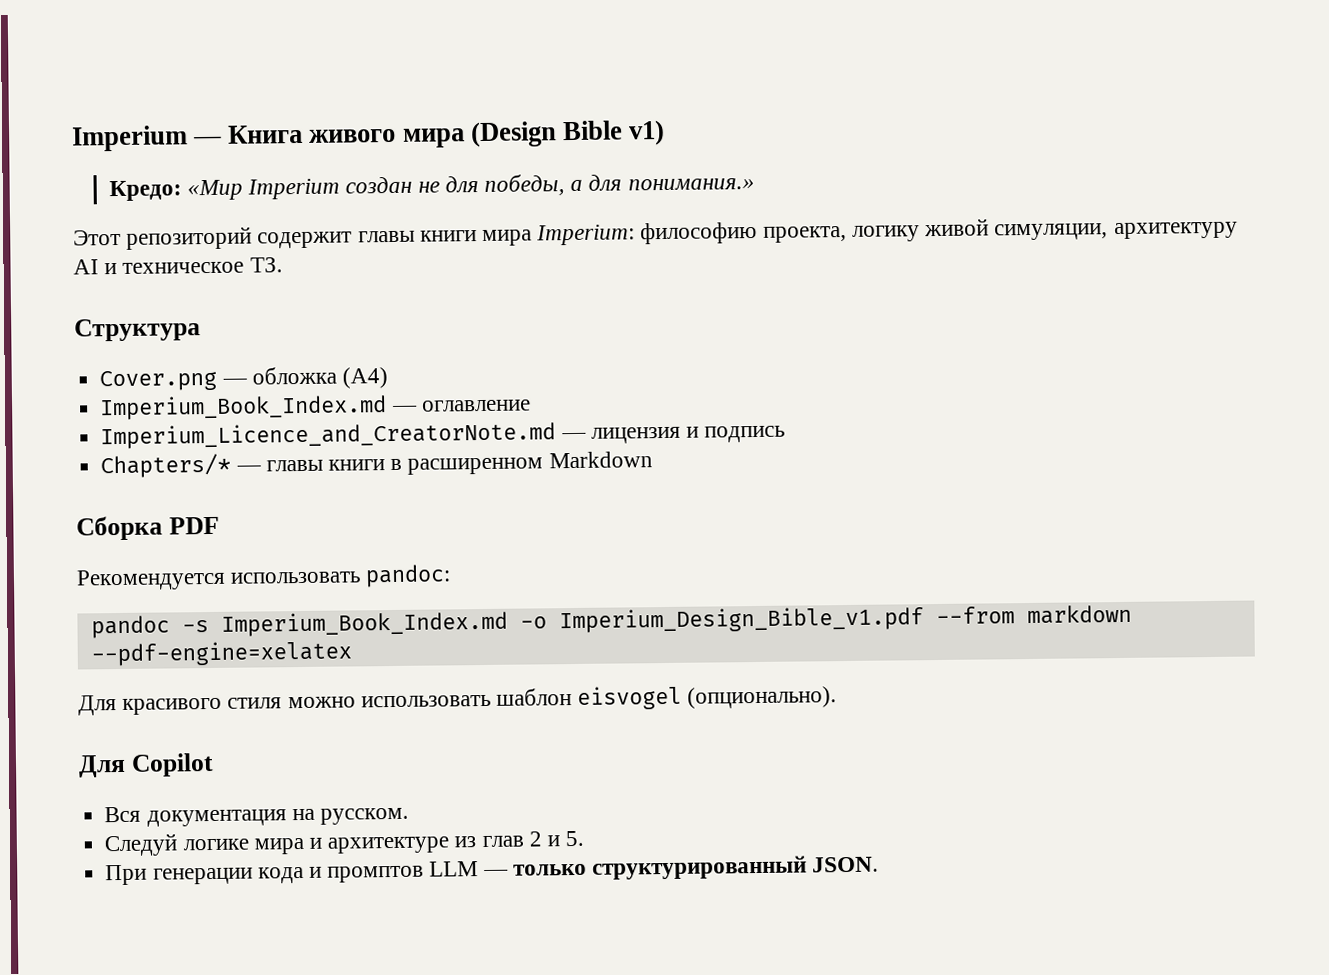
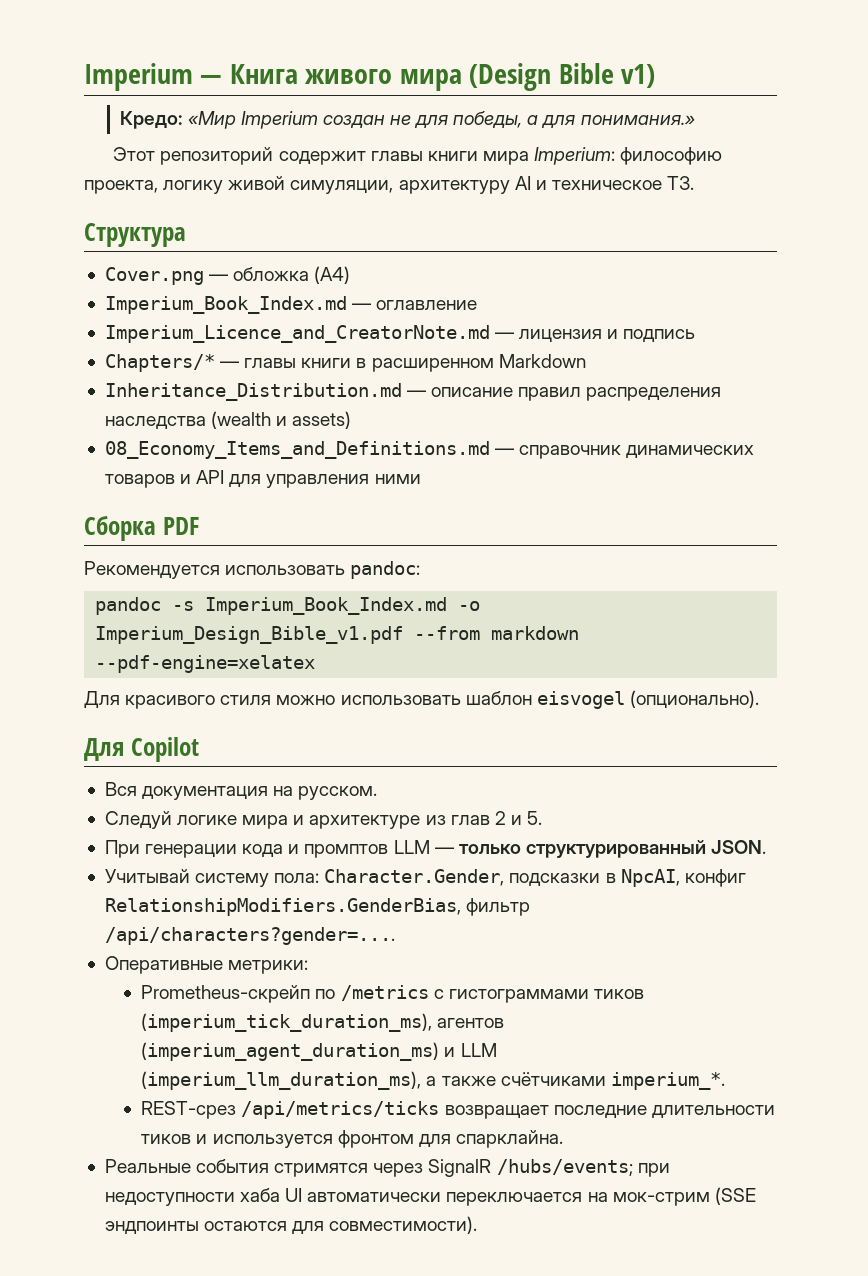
(653, 460) none -> [104,383,722,401] [104,411,352,429] [104,441,755,459] [104,470,421,488] // Inheritance_Distribution.md — описание правил распределения наследства (wealth и assets) // 08_Economy_Items_and_Definitions.md — справочник динамических товаров и API для управления ними
(880, 864) none -> [104,869,746,887] [104,898,531,916] [104,927,395,945] [104,956,309,974] [141,985,644,1003] [141,1013,505,1032] [141,1042,497,1061] [141,1071,725,1090] [141,1101,775,1119] [141,1130,563,1148] [104,1159,670,1177] [104,1187,756,1206] [104,1216,478,1234] // Учитывай систему пола: Character.Gender, подсказки в NpcAI, конфиг RelationshipModifiers.GenderBias, фильтр /api/characters?gender=.... // Оперативные метрики: // Prometheus-скрейп по /metrics с гистограммами тиков (imperium_tick_duration_ms), агентов (imperium_agent_duration_ms) и LLM (imperium_llm_duration_ms), а также счётчиками imperium_*. // REST-срез /api/metrics/ticks возвращает последние длительности тиков и используется фронтом для спарклайна. // Реальные события стримятся через SignalR /hubs/events; при недоступности хаба UI автоматически переключается на мок-стрим (SSE эндпоинты остаются для совместимости).

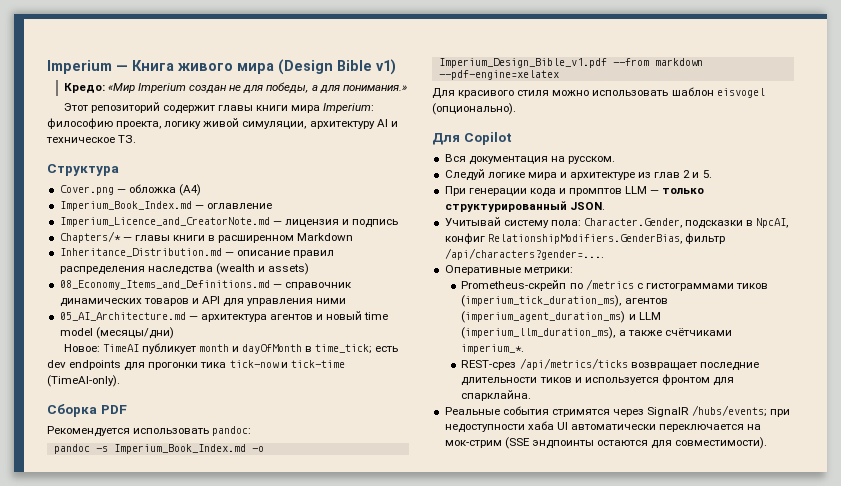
(421, 479) none -> [59,311,389,322] [59,327,174,339] [63,343,399,354] [47,360,345,371] [47,375,120,387] // 05_AI_Architecture.md — архитектура агентов и новый time model (месяцы/дни) // Новое: TimeAI публикует month и dayOfMonth в time_tick; есть dev endpoints для прогонки тика tick-now и tick-time (TimeAI-only).

